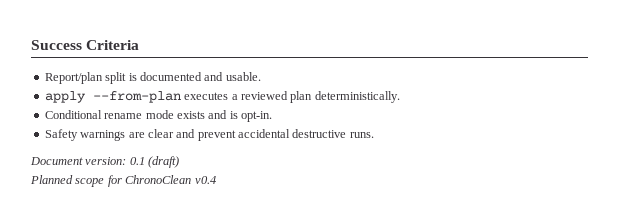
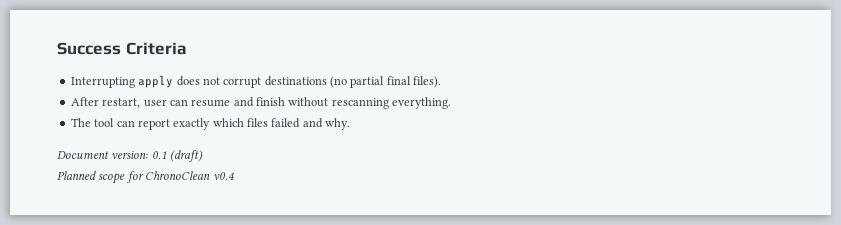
[44,72,261,84] [44,91,400,103] [44,110,272,122] [44,129,374,141] Report/plan split is documented and usable. // apply --from-plan executes a reviewed plan deterministically. // Conditional rename mode exists and is opt-in. // Safety warnings are clear and prevent accidental destructive runs. -> [70,75,442,88] [70,97,452,109] [70,118,351,130] Interrupting apply does not corrupt destinations (no partial final files). // After restart, user can resume and finish without rescanning everything. // The tool can report exactly which files failed and why.

